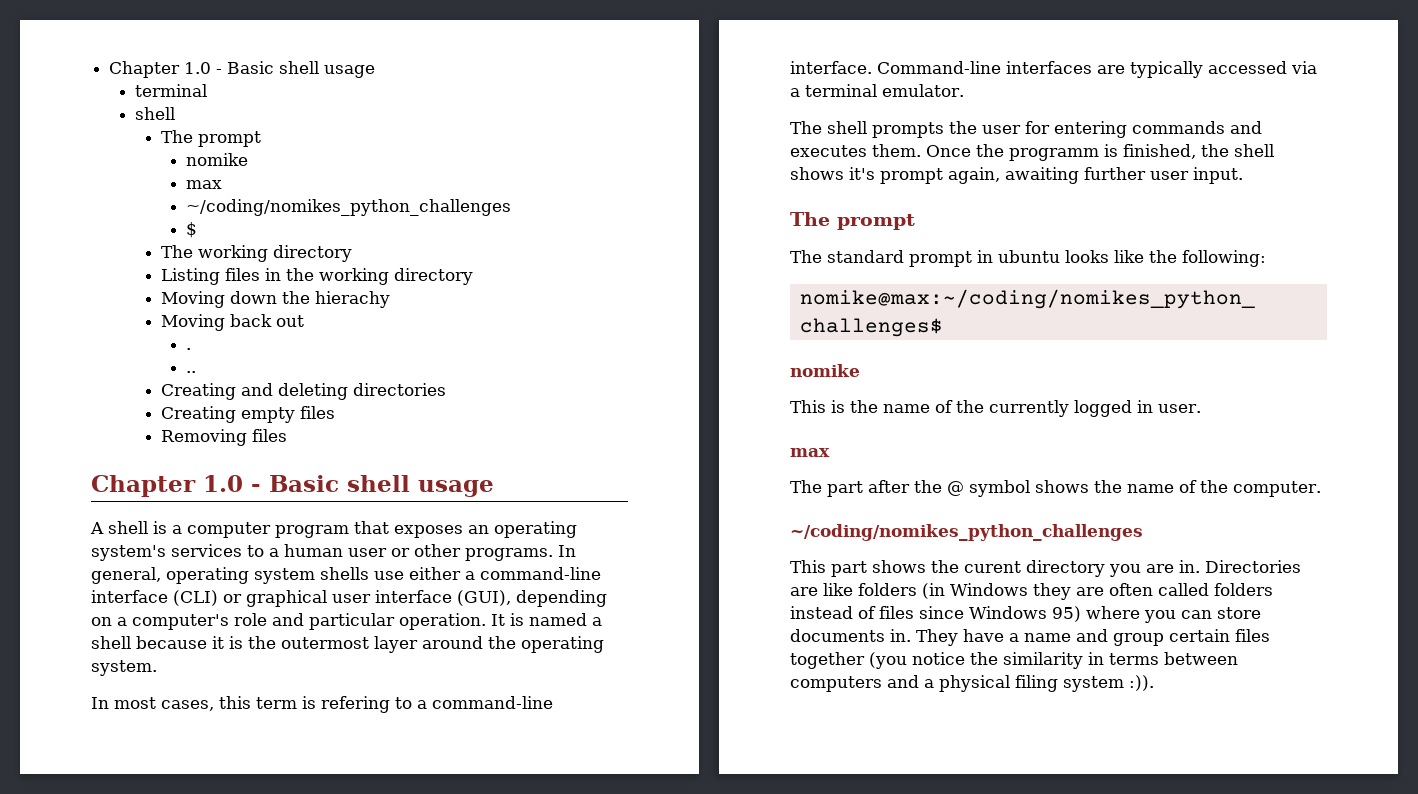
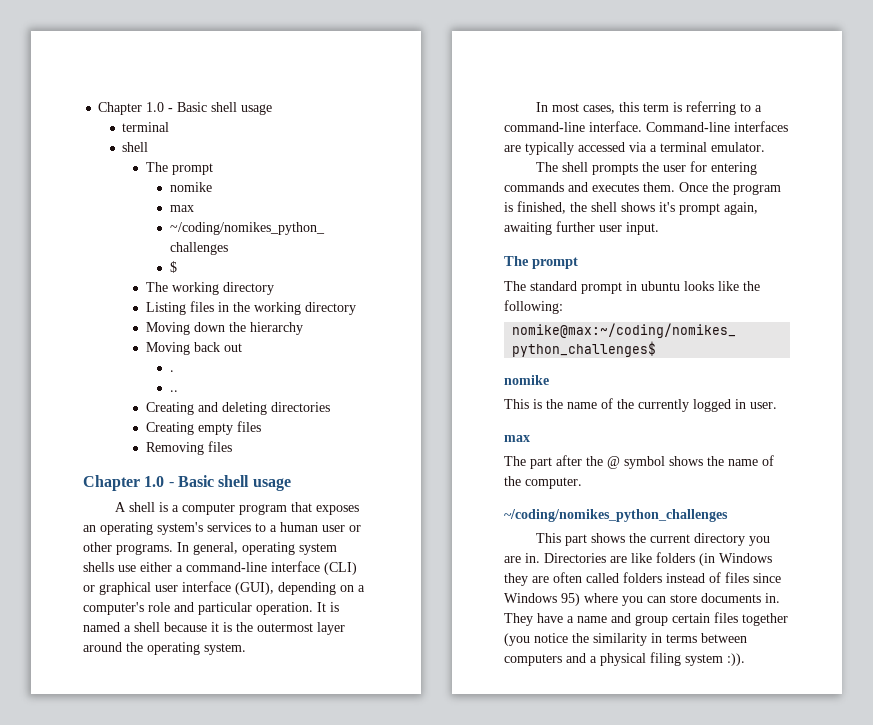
[314,291,390,308] hierachy -> [249,322,303,335] hierarchy
[321,696,390,713] refering -> [685,101,736,115] referring
[1009,148,1099,161] programm -> [733,184,781,195] program
[964,561,1021,573] curent -> [649,534,690,543] current

